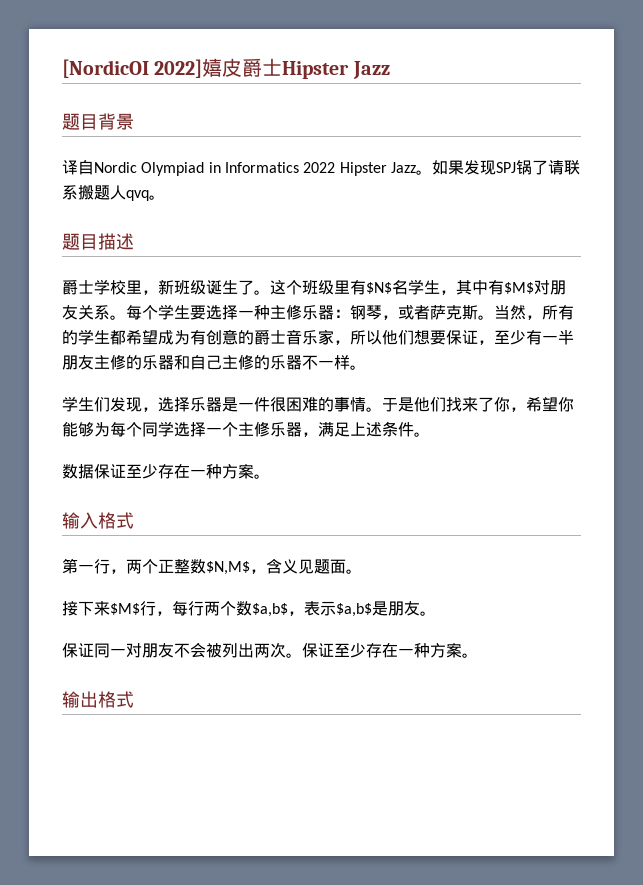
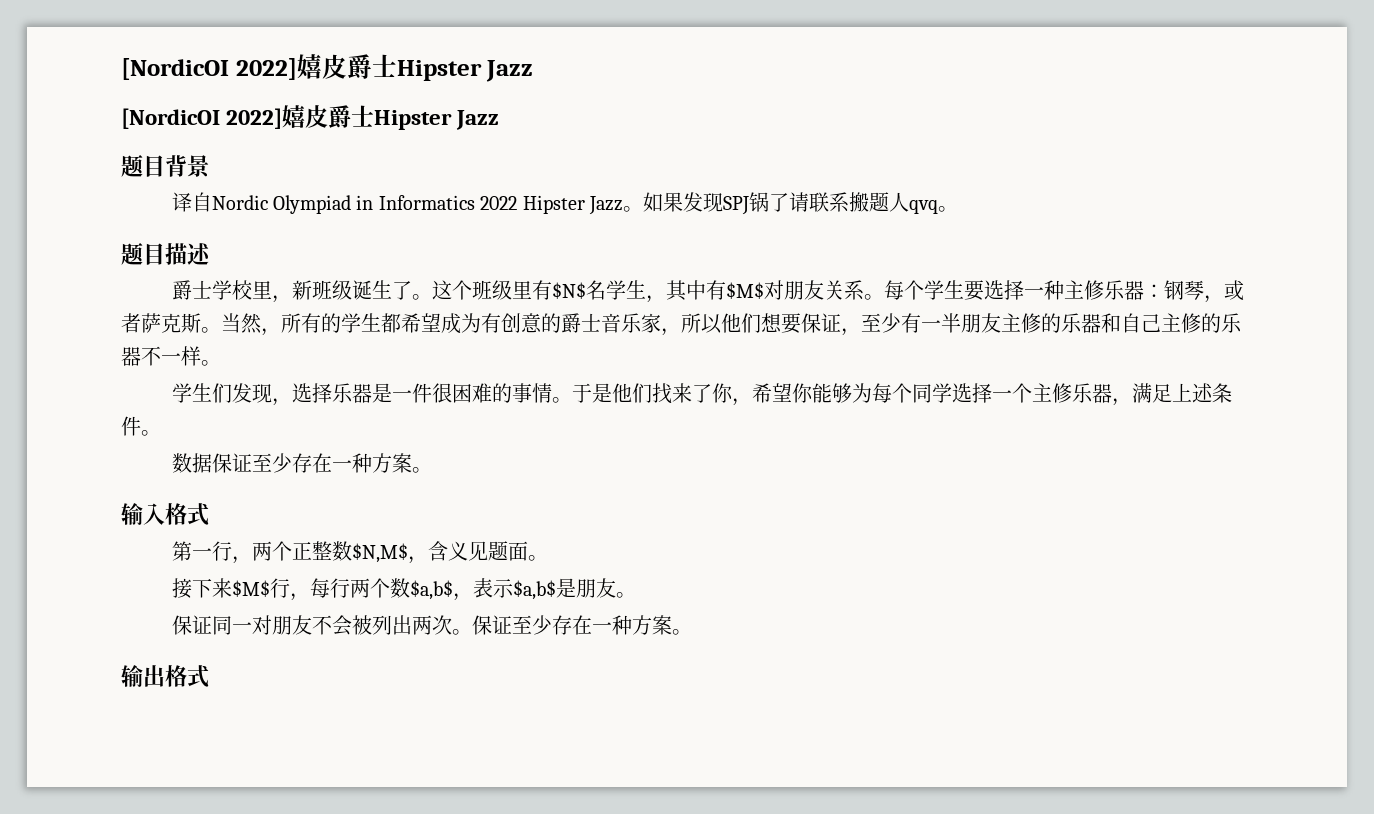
[62,58,390,79] [NordicOI 2022]嬉皮爵士Hipster Jazz -> [121,54,534,82] [121,105,500,130] [NordicOI 2022]嬉皮爵士Hipster Jazz // [NordicOI 2022]嬉皮爵士Hipster Jazz

